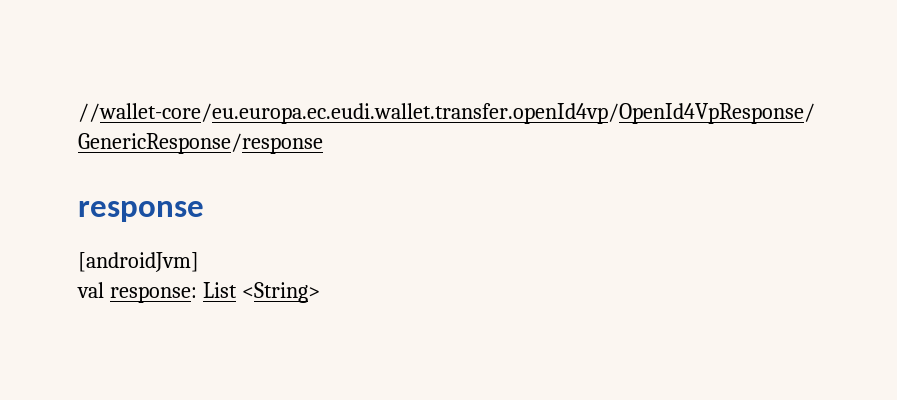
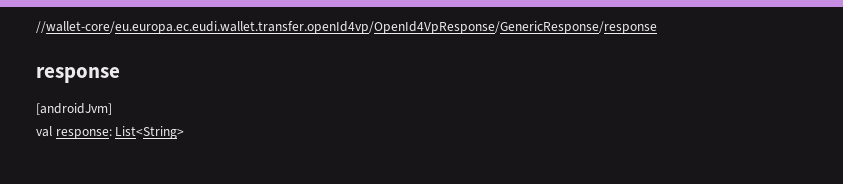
[202,282,320,303] List <String> -> [115,126,185,139] List<String>

